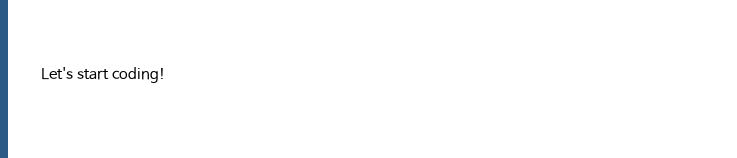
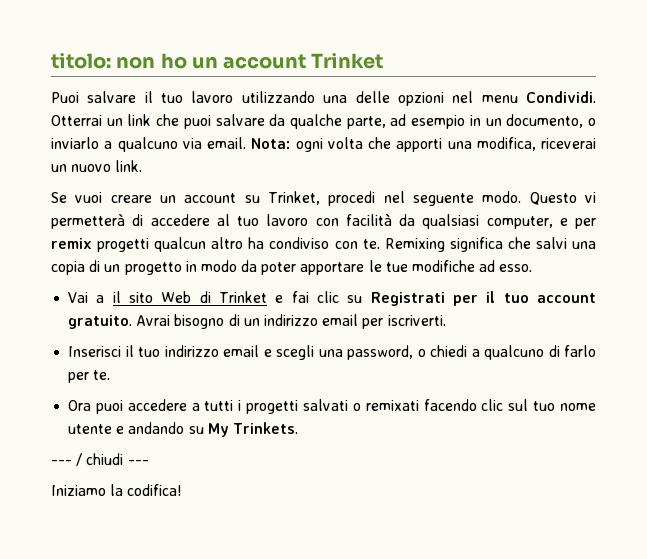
[41,67,166,83] Let's start coding! -> [51,53,384,69] [51,91,596,106] [51,114,596,129] [51,137,596,152] [51,160,143,172] [51,191,597,206] [51,213,596,229] [51,237,596,252] [51,260,533,275] [68,291,597,306] [68,314,446,329] [68,345,596,360] [68,370,111,383] [68,399,597,414] [68,422,298,437] [51,453,149,466] [51,484,182,496] titolo: non ho un account Trinket // Puoi salvare il tuo lavoro utilizzando una delle opzioni nel menu Condividi. Otterrai un link che puoi salvare da qualche parte, ad esempio in un documento, o inviarlo a qualcuno via email. Nota: ogni volta che apporti una modifica, riceverai un nuovo link. // Se vuoi creare un account su Trinket, procedi nel seguente modo. Questo vi permetterà di accedere al tuo lavoro con facilità da qualsiasi computer, e per remix progetti qualcun altro ha condiviso con te. Remixing significa che salvi una copia di un progetto in modo da poter apportare le tue modifiche ad esso. // Vai a il sito Web di Trinket e fai clic su Registrati per il tuo account gratuito. Avrai bisogno di un indirizzo email per iscriverti. // Inserisci il tuo indirizzo email e scegli una password, o chiedi a qualcuno di farlo per te. // Ora puoi accedere a tutti i progetti salvati o remixati facendo clic sul tuo nome utente e andando su My Trinkets. // --- / chiudi --- // Iniziamo la codifica!

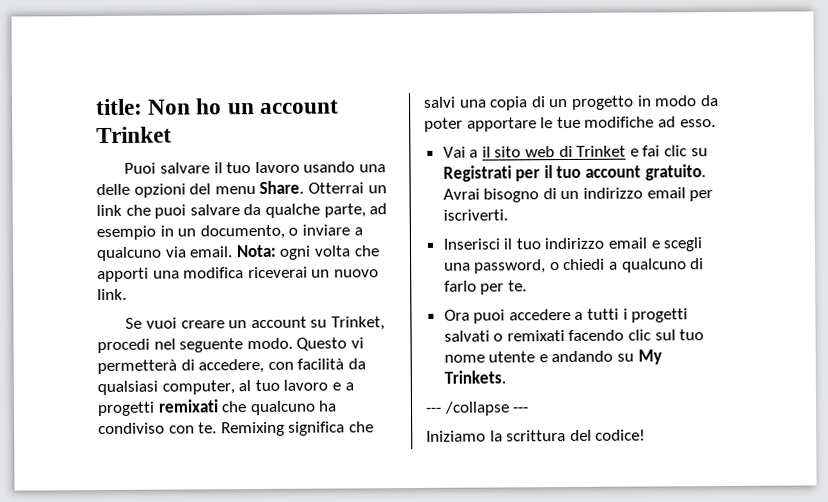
[51,53,156,69] titolo: non -> [96,98,192,116] title: Non
[241,91,315,103] utilizzando -> [303,161,356,173] usando
[452,91,596,103] nel menu Condividi. -> [189,180,305,195] del menu Share.
[51,137,99,149] inviarlo -> [301,224,350,236] inviare
[476,137,536,151] modifica, -> [183,267,245,279] modifica
[150,214,309,226] accedere al tuo lavoro -> [198,358,265,374] accedere,
[559,218,596,229] [51,237,244,252] e per remix progetti qualcun altro -> [238,379,354,392] [97,399,316,417] al tuo lavoro e a progetti remixati che qualcuno
[161,291,192,303] Web -> [525,146,556,158] web
[76,453,124,466] / chiudi -> [443,401,510,416] /collapse
[127,484,182,496] codifica! -> [506,429,647,442] scrittura del codice!

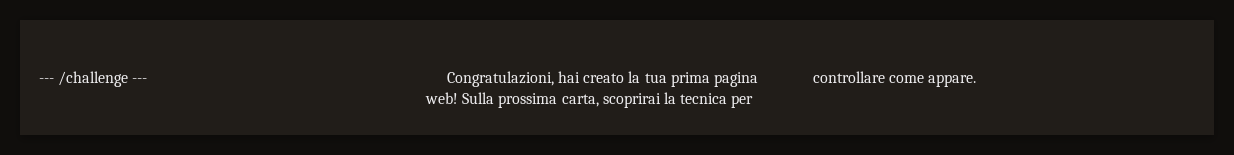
[96,98,339,116] [96,126,172,144] [124,161,387,174] [96,180,387,198] [96,203,388,219] [96,224,363,241] [96,244,380,262] [97,266,379,283] [97,288,127,301] [125,316,386,331] [97,337,364,354] [97,358,366,375] [97,379,354,396] [97,399,338,417] [98,421,374,437] [424,95,719,111] [424,116,716,132] [442,145,708,158] [442,164,706,182] [442,187,714,203] [442,209,508,221] [442,237,704,252] [443,258,705,274] [443,280,527,295] [443,308,689,324] [443,329,705,342] [443,349,662,365] [443,370,506,384] [426,401,530,416] [426,429,647,442] title: Non ho un account Trinket // Puoi salvare il tuo lavoro usando una delle opzioni del menu Share. Otterrai un link che puoi salvare da qualche parte, ad esempio in un documento, o inviare a qualcuno via email. Nota: ogni volta che apporti una modifica riceverai un nuovo link. // Se vuoi creare un account su Trinket, procedi nel seguente modo. Questo vi permetterà di accedere, con facilità da qualsiasi computer, al tuo lavoro e a progetti remixati che qualcuno ha condiviso con te. Remixing significa che salvi una copia di un progetto in modo da poter apportare le tue modifiche ad esso. // Vai a il sito web di Trinket e fai clic su Registrati per il tuo account gratuito. Avrai bisogno di un indirizzo email per iscriverti. // Inserisci il tuo indirizzo email e scegli una password, o chiedi a qualcuno di farlo per te. // Ora puoi accedere a tutti i progetti salvati o remixati facendo clic sul tuo nome utente e andando su My Trinkets. // --- /collapse --- // Iniziamo la scrittura del codice! -> [39,71,148,87] [446,71,758,87] [425,92,754,108] [813,71,977,87] --- /challenge --- // Congratulazioni, hai creato la tua prima pagina web! Sulla prossima carta, scoprirai la tecnica per controllare come appare.

